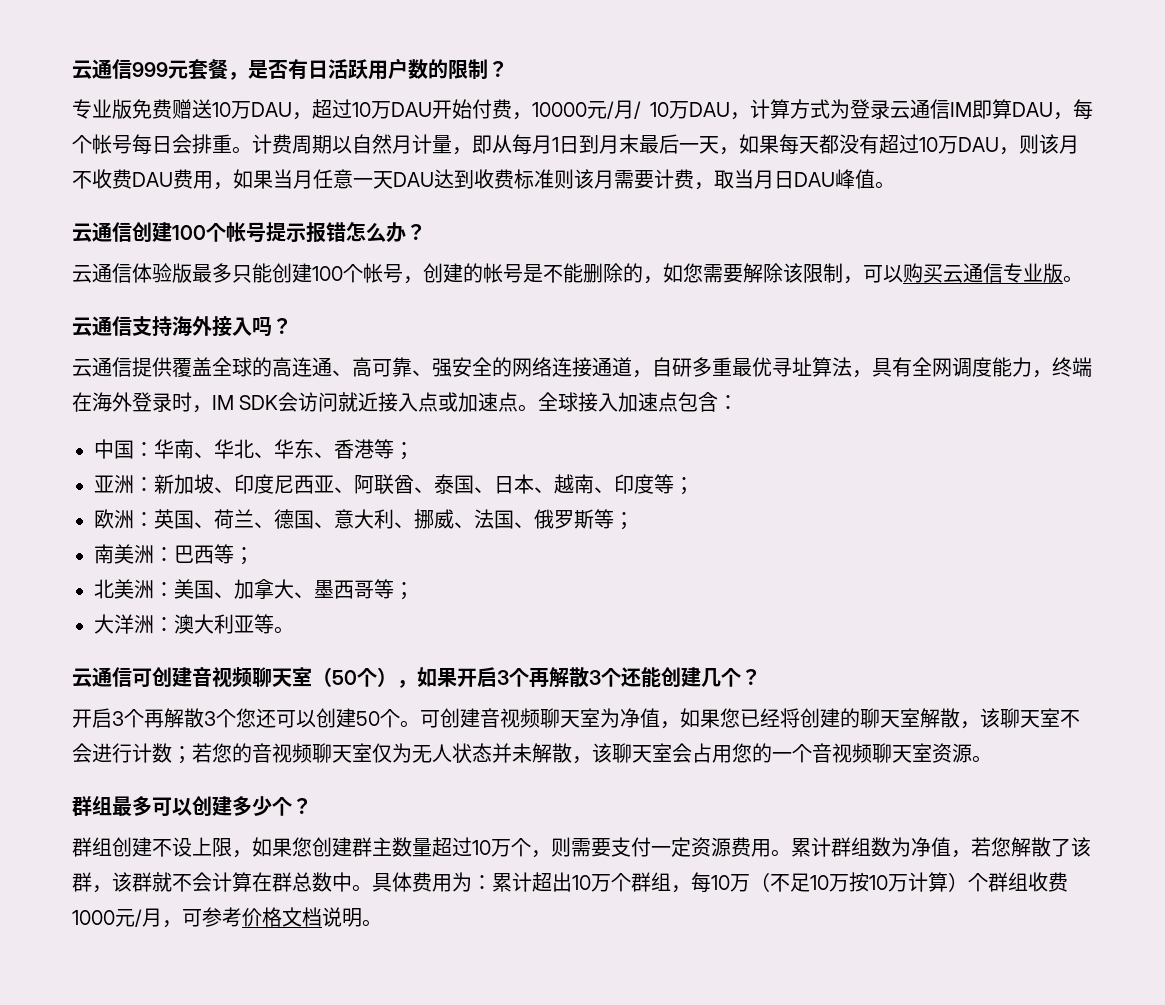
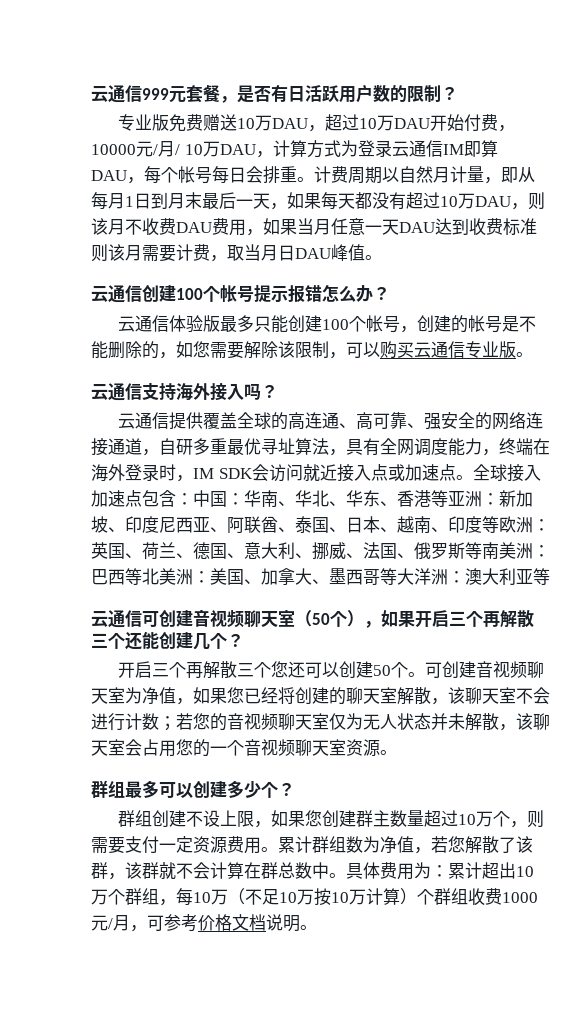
(739, 402) // -> (193, 499) none
[394,442,414,460] ； // -> (448, 498) none
[674,477,694,495] ； // -> (499, 524) none
[614,512,634,530] ； // -> (482, 550) none
[234,547,254,565] ； // -> (142, 576) none
[394,582,414,600] ； // -> (397, 576) none
[274,626,294,634] 。 -> (550, 576) none
[497,667,601,688] 3个再解散3 -> [449,610,534,628] [91,633,108,648] 三个再解散三
[112,708,216,728] 3个再解散3 -> [152,661,255,679] 三个再解散三

